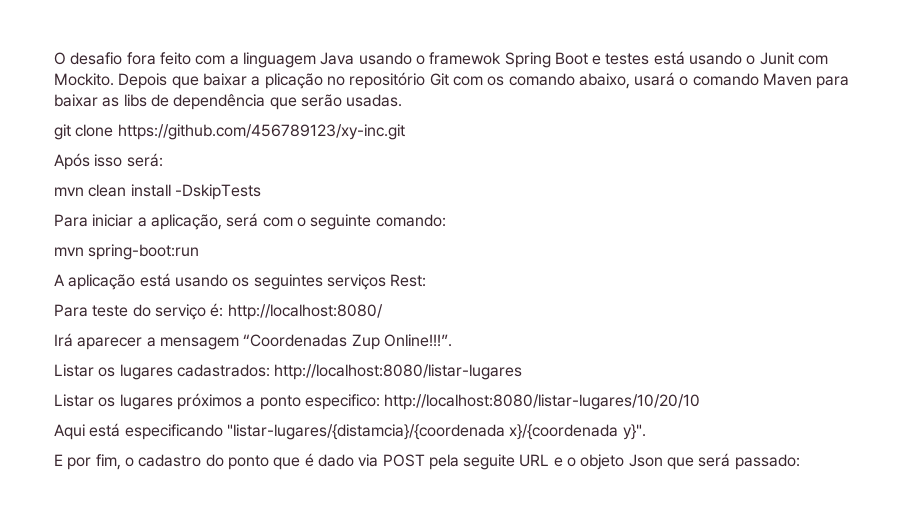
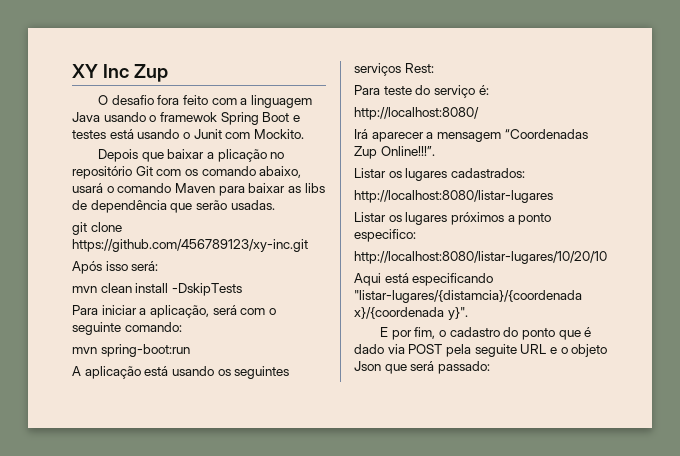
(54, 58) none -> [72,64,169,82] XY Inc Zup //
(114, 79) none -> (304, 134) //
(224, 310) none -> (489, 90) //
(270, 370) none -> (525, 173) //
(380, 402) none -> (416, 235) //

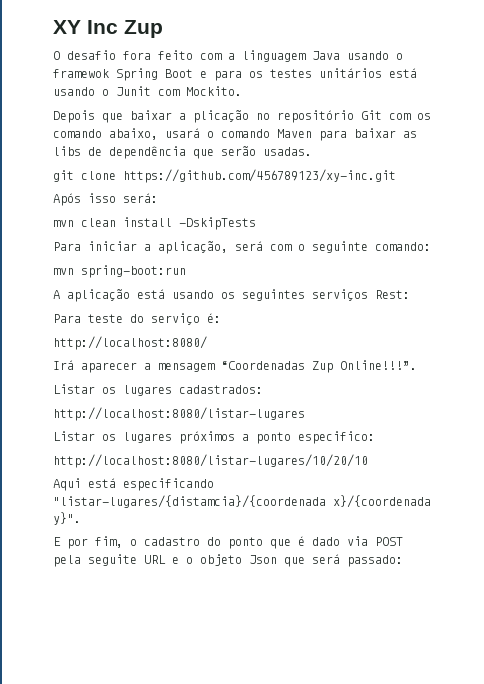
[72,130,106,139] testes -> [214,68,382,81] para os testes unitários

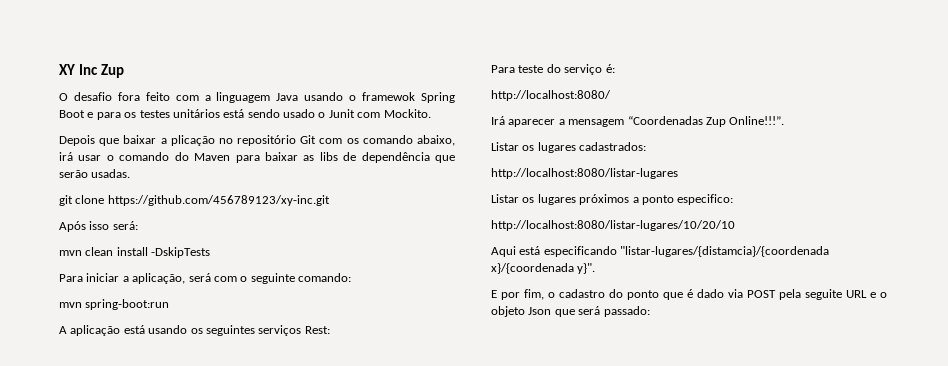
[53,87,95,96] usando -> [247,109,315,118] sendo usado
[165,128,200,138] usará -> [59,152,102,161] irá usar
(270, 133) none -> [174,152,189,161] do

